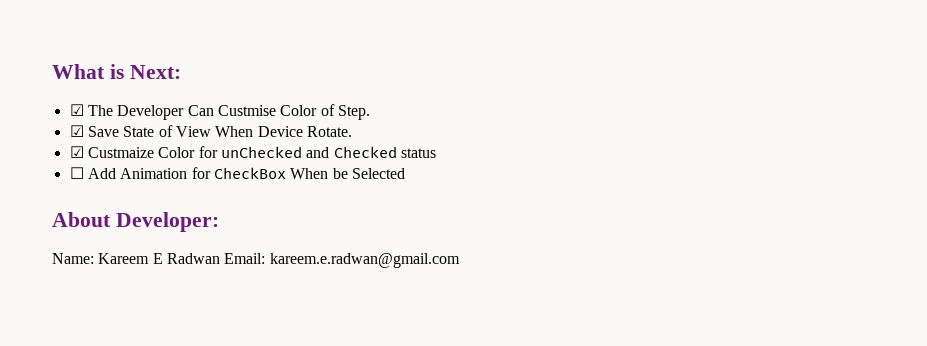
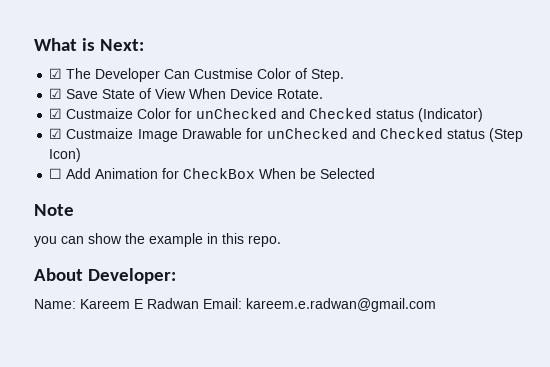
(436, 153) none -> [418,108,484,122] [49,128,523,142] [49,148,82,162] (Indicator) // ☑ Custmaize Image Drawable for unChecked and Checked status (Step Icon)
(405, 173) none -> [34,204,74,216] [34,233,281,247] // Note // you can show the example in this repo.

